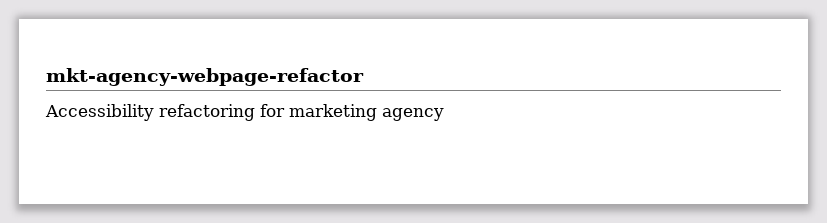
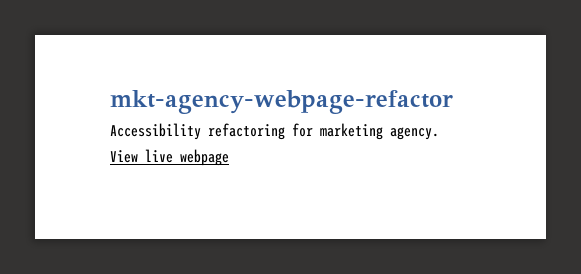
[382,108,444,121] agency -> [390,127,439,140] [110,149,229,166] agency. // View live webpage

